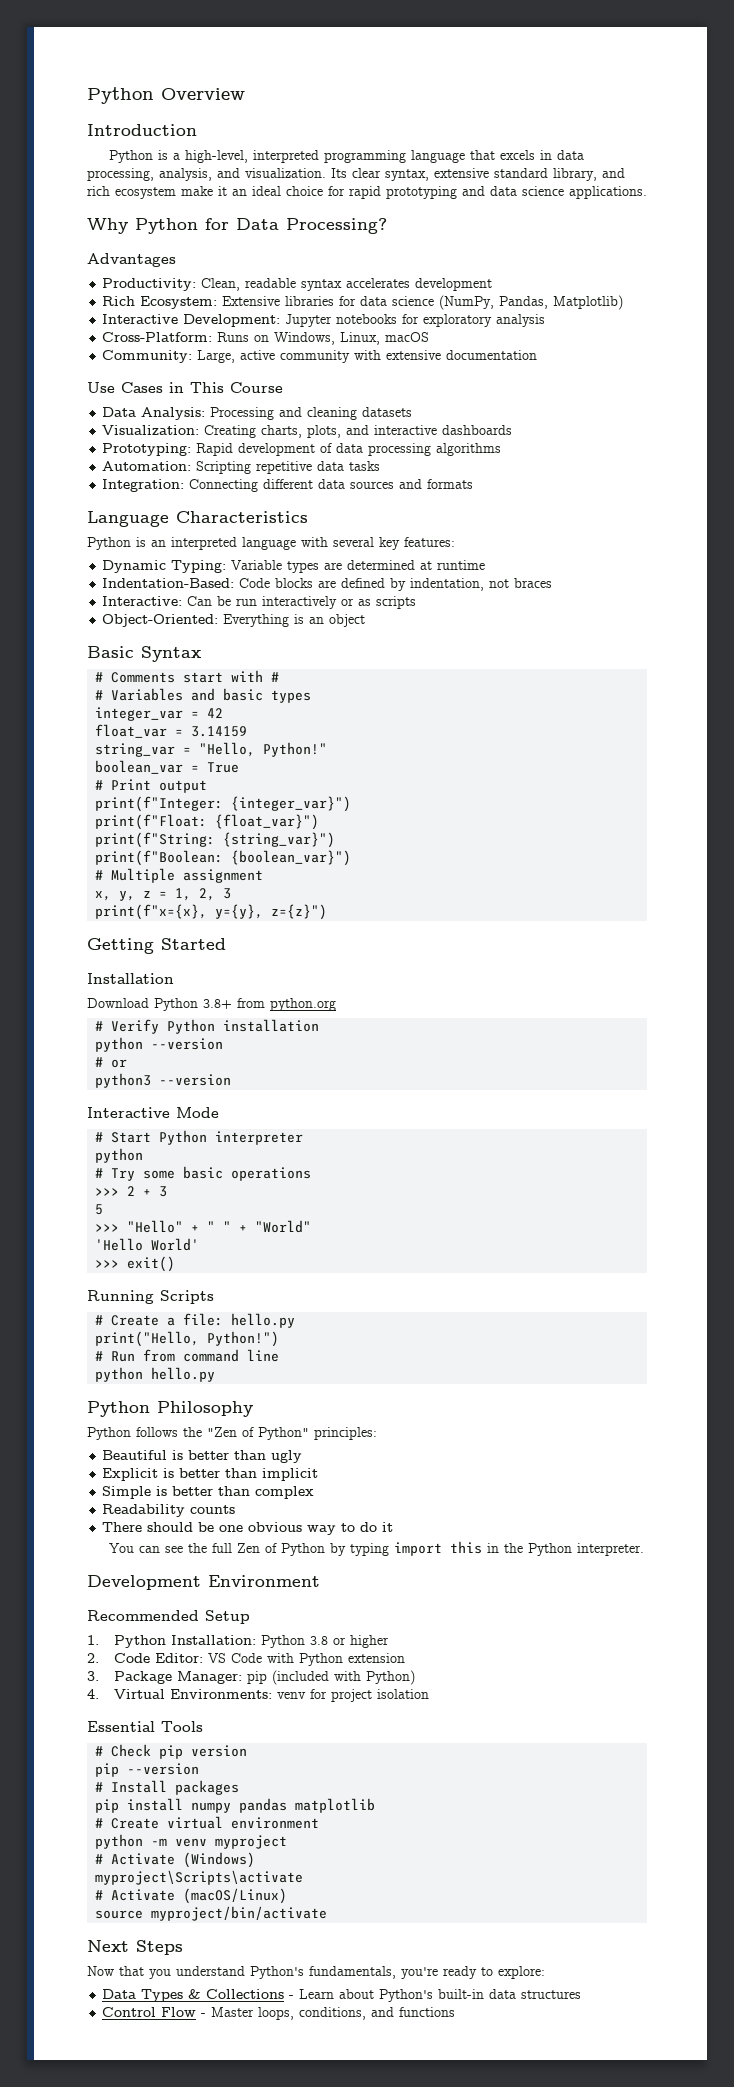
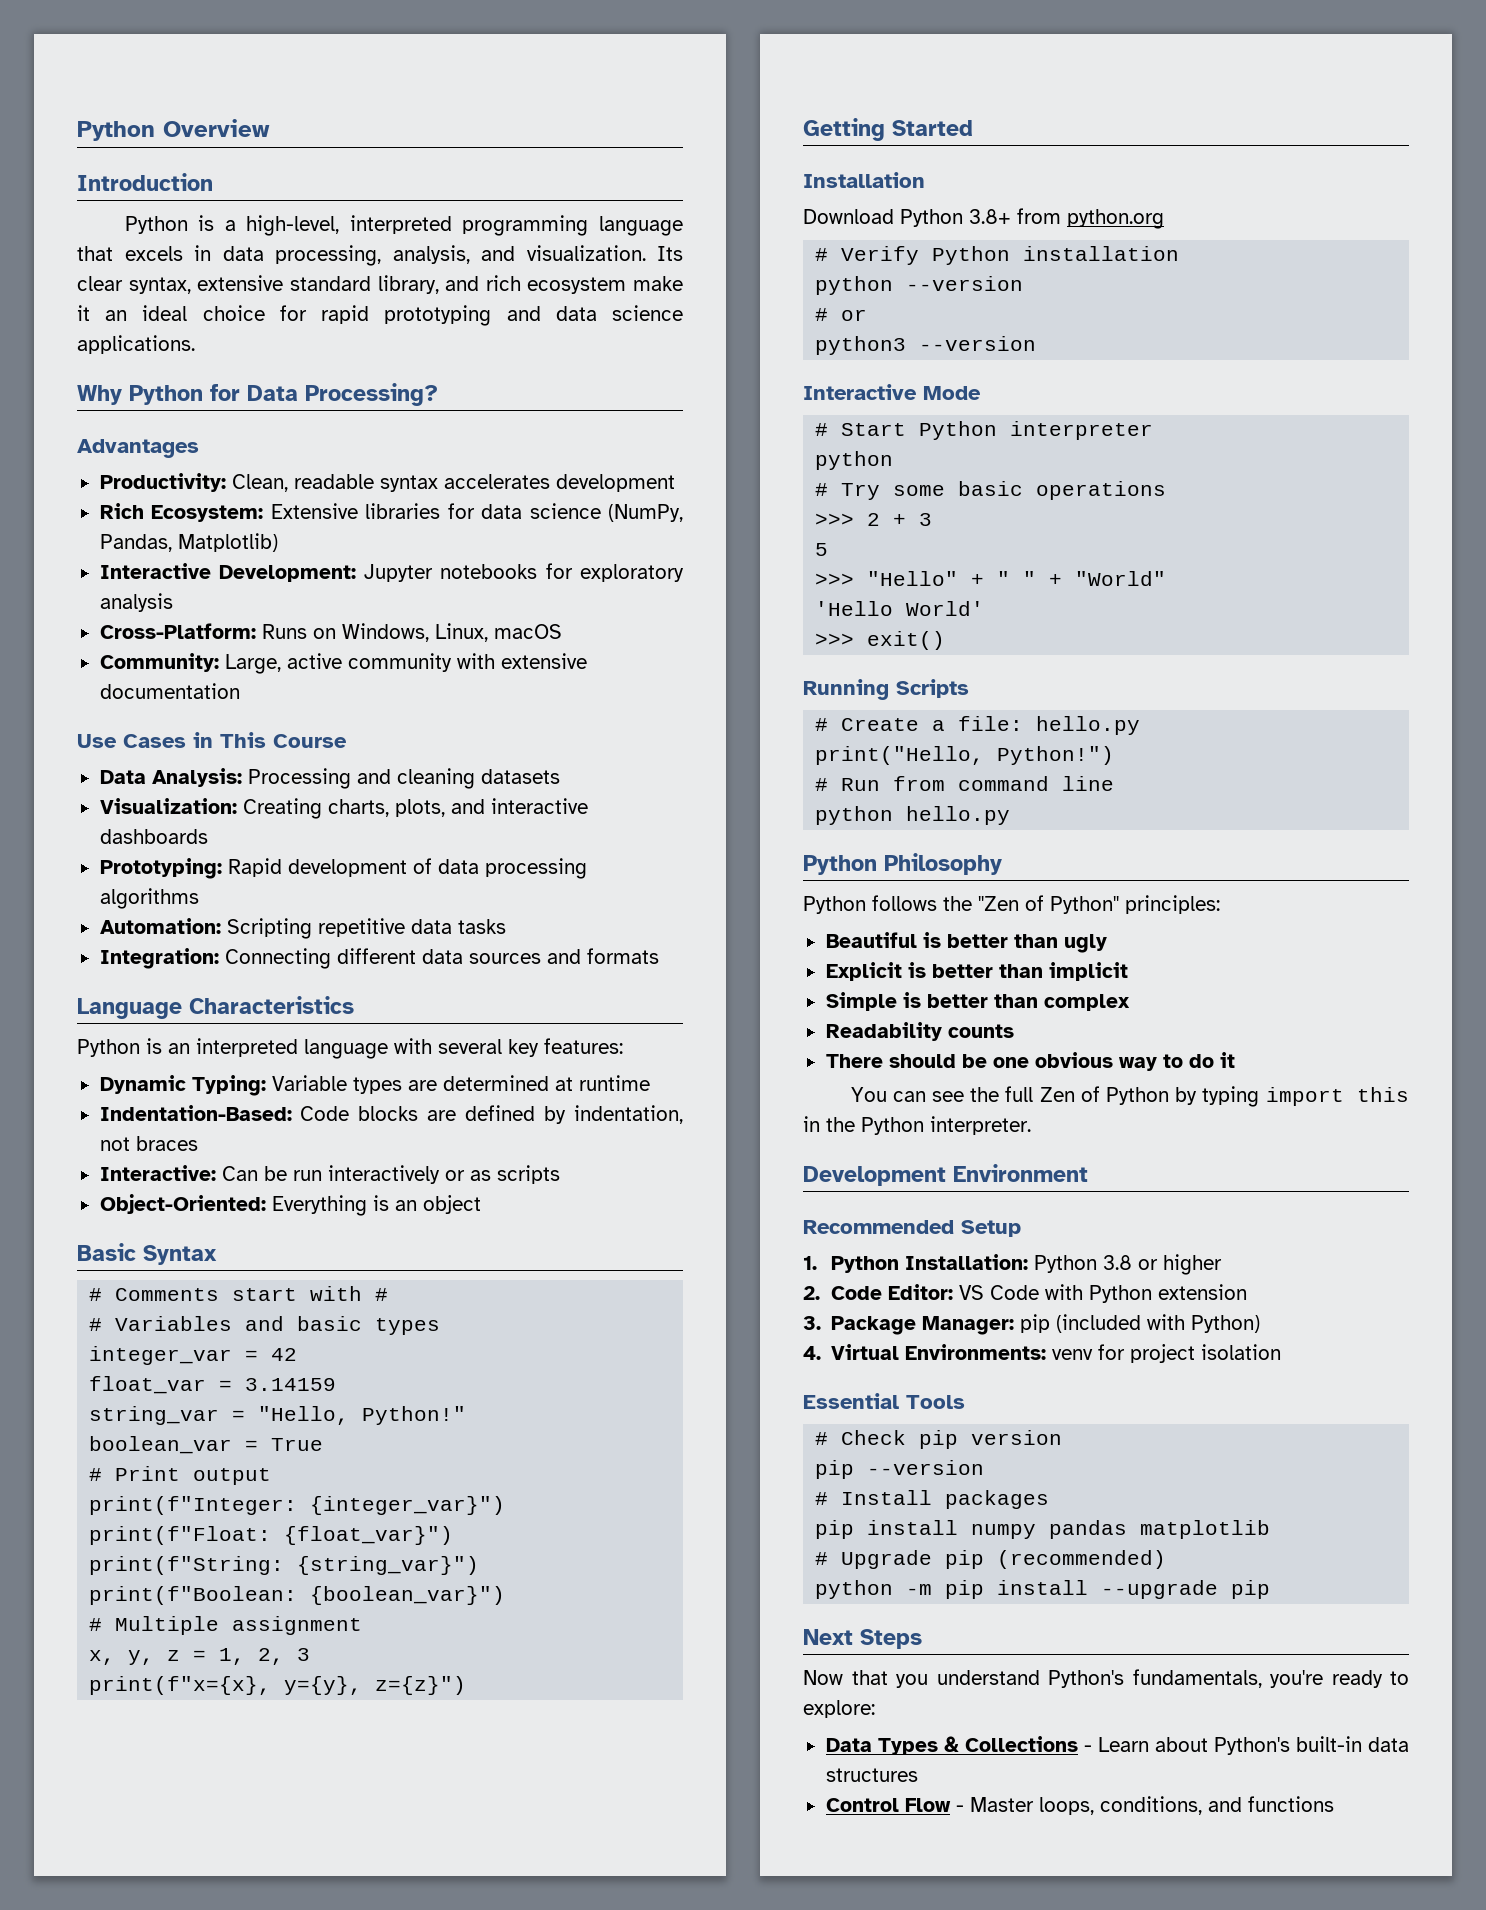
[111,1816,320,1829] Create virtual environment -> [841,1550,1167,1569] Upgrade pip (recommended)
[175,1835,288,1849] [95,1852,256,1868] [95,1870,304,1885] [95,1888,288,1904] [95,1906,328,1921] venv myproject // # Activate (Windows) // myproject\Scripts\activate // # Activate (macOS/Linux) // source myproject/bin/activate -> [945,1580,1271,1599] pip install --upgrade pip

